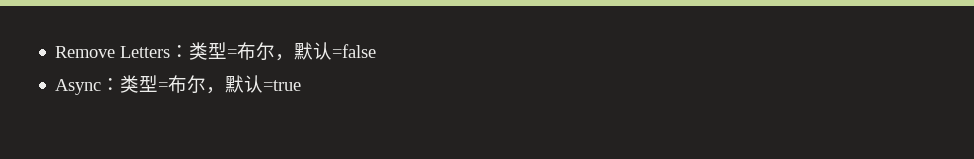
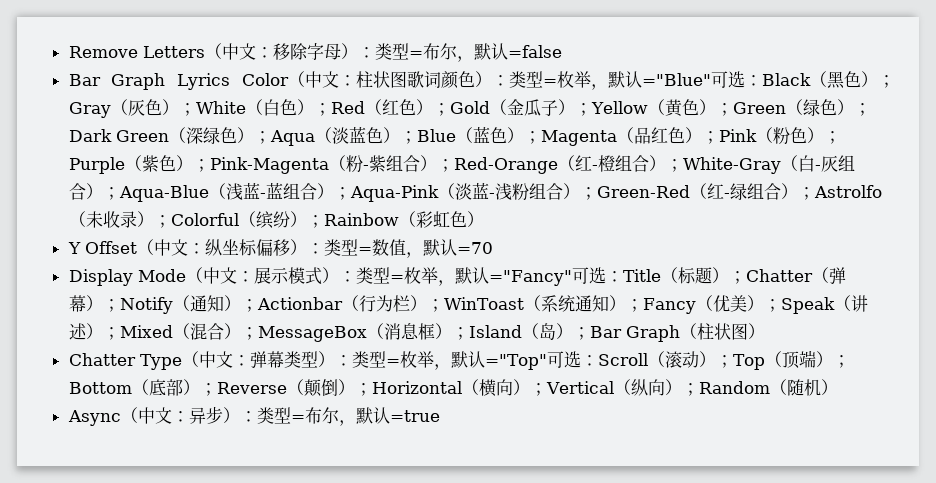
(171, 52) none -> [204,43,358,60] （中文：移除字母）
[55,79,102,95] Async -> [68,71,895,90] [68,99,871,118] [68,126,841,146] [68,155,855,174] [68,182,882,202] [68,211,484,229] [67,239,493,258] [68,267,846,286] [68,295,868,314] [68,323,765,342] [68,350,850,370] [68,379,838,397] [67,406,240,426] Bar Graph Lyrics Color（中文：柱状图歌词颜色）：类型=枚举，默认="Blue"可选：Black（黑色）；Gray（灰色）；White（白色）；Red（红色）；Gold（金瓜子）；Yellow（黄色）；Green（绿色）；Dark Green（深绿色）；Aqua（淡蓝色）；Blue（蓝色）；Magenta（品红色）；Pink（粉色）；Purple（紫色）；Pink-Magenta（粉-紫组合）；Red-Orange（红-橙组合）；White-Gray（白-灰组合）；Aqua-Blue（浅蓝-蓝组合）；Aqua-Pink（淡蓝-浅粉组合）；Green-Red（红-绿组合）；Astrolfo（未收录）；Colorful（缤纷）；Rainbow（彩虹色） // Y Offset（中文：纵坐标偏移）：类型=数值，默认=70 // Display Mode（中文：展示模式）：类型=枚举，默认="Fancy"可选：Title（标题）；Chatter（弹幕）；Notify（通知）；Actionbar（行为栏）；WinToast（系统通知）；Fancy（优美）；Speak（讲述）；Mixed（混合）；MessageBox（消息框）；Island（岛）；Bar Graph（柱状图） // Chatter Type（中文：弹幕类型）：类型=枚举，默认="Top"可选：Scroll（滚动）；Top（顶端）；Bottom（底部）；Reverse（颠倒）；Horizontal（横向）；Vertical（纵向）；Random（随机） // Async（中文：异步）

